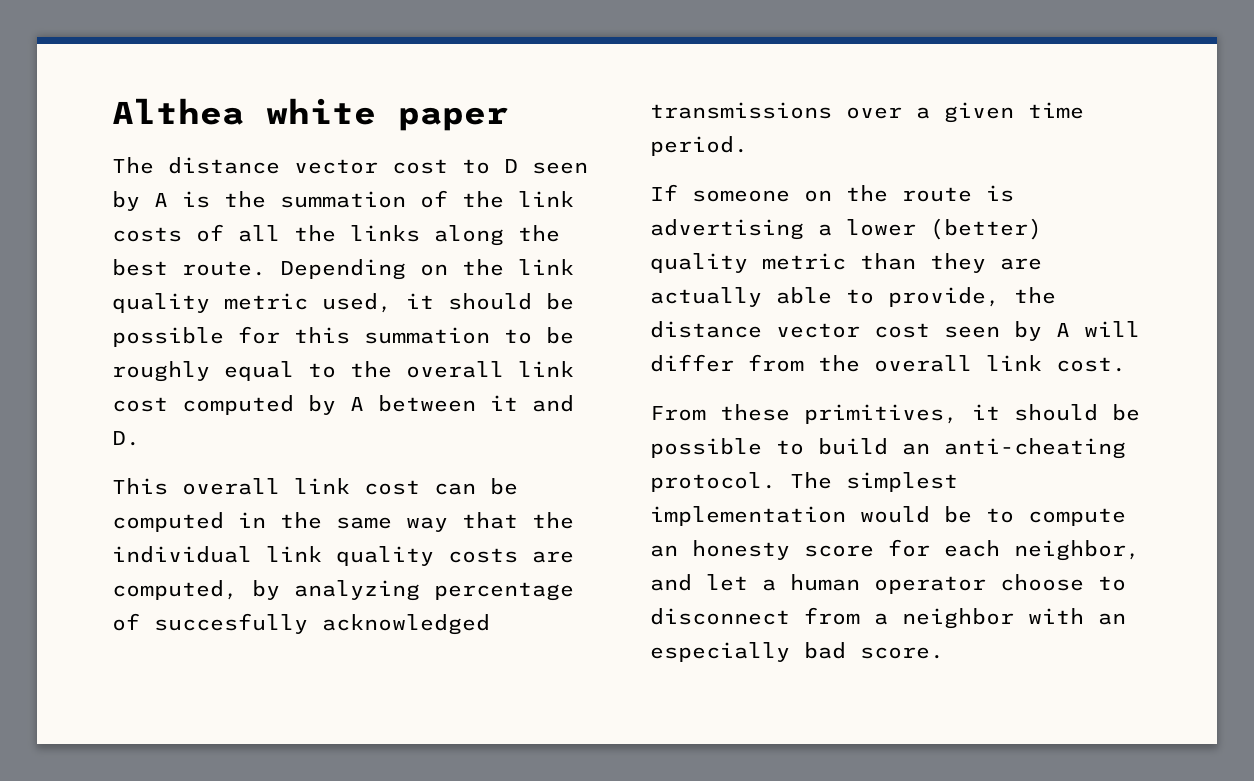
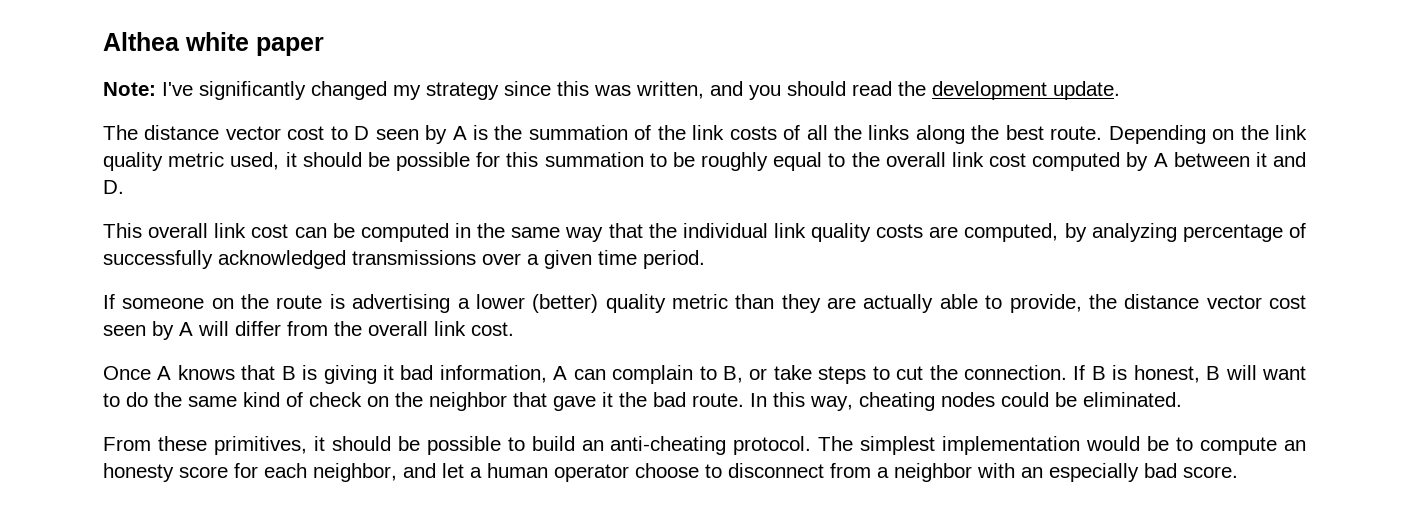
(508, 119) none -> [103,81,1120,100] // Note: I've significantly changed my strategy since this was written, and you should read the development update.
[154,613,308,634] succesfully -> [103,250,213,269] successfully
(1126, 364) none -> [103,365,1306,384] [103,392,1182,411] // Once A knows that B is giving it bad information, A can complain to B, or take steps to cut the connection. If B is honest, B will want to do the same kind of check on the neighbor that gave it the bad route. In this way, cheating nodes could be eliminated.

